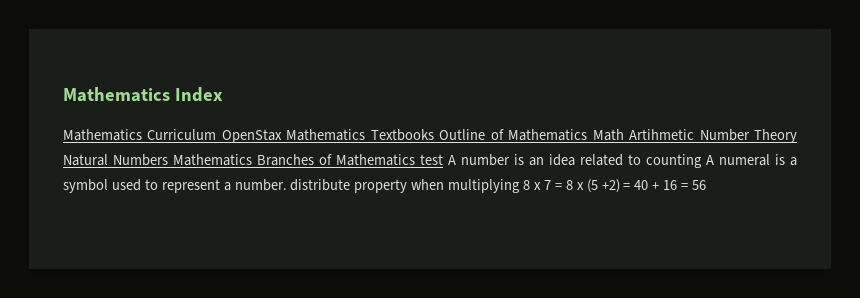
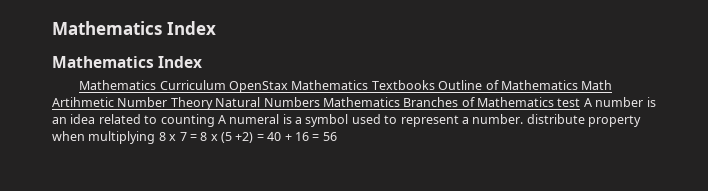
[63,87,223,102] Mathematics Index -> [52,21,216,35] [52,56,203,68] Mathematics Index // Mathematics Index

